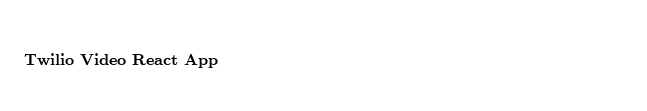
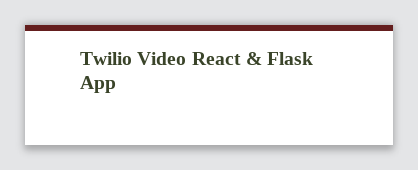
(178, 59) none -> [245,52,314,65] & Flask

